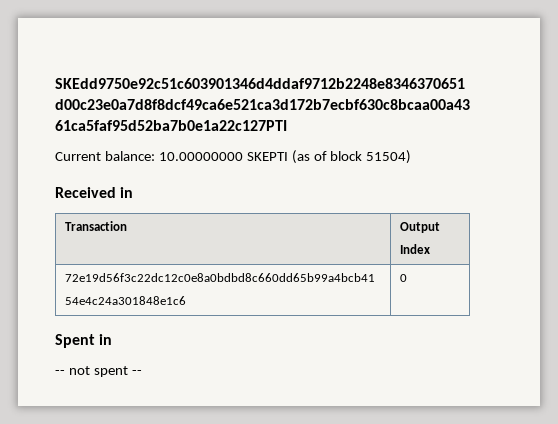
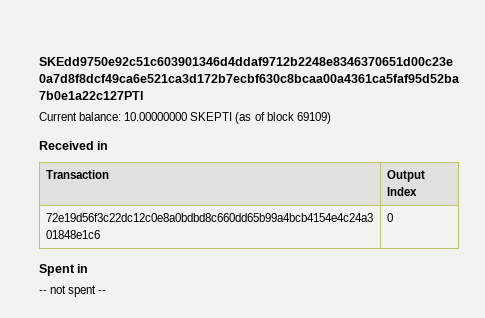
[366,150,412,164] 51504) -> [296,112,331,124] 69109)

